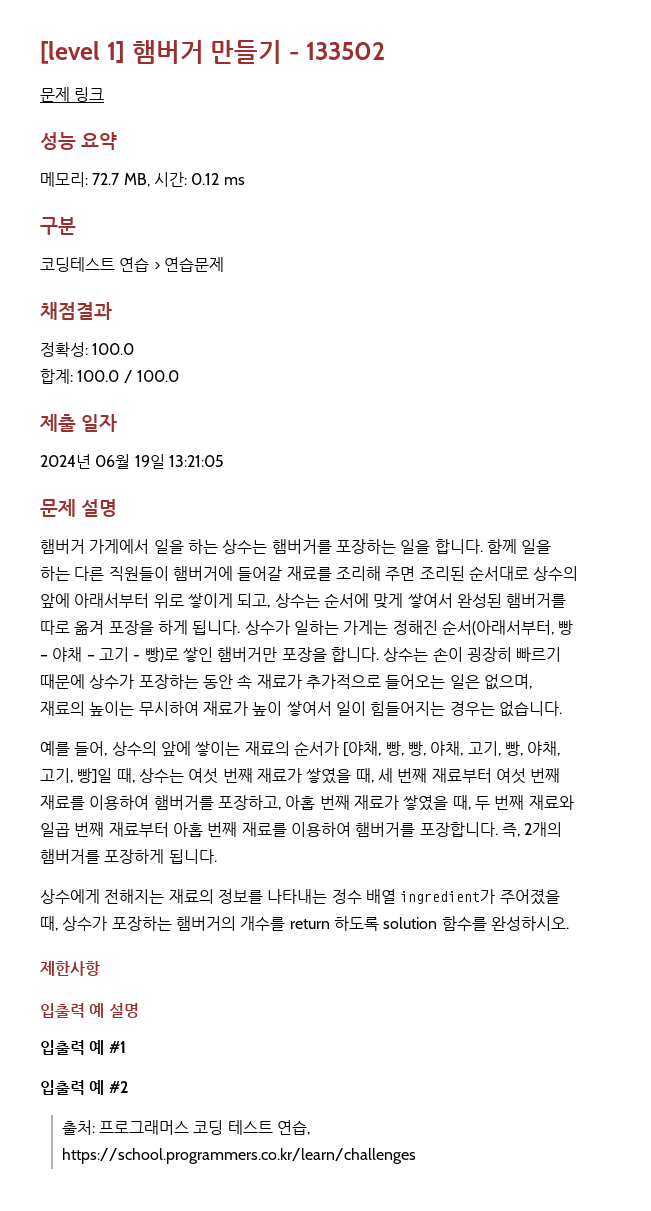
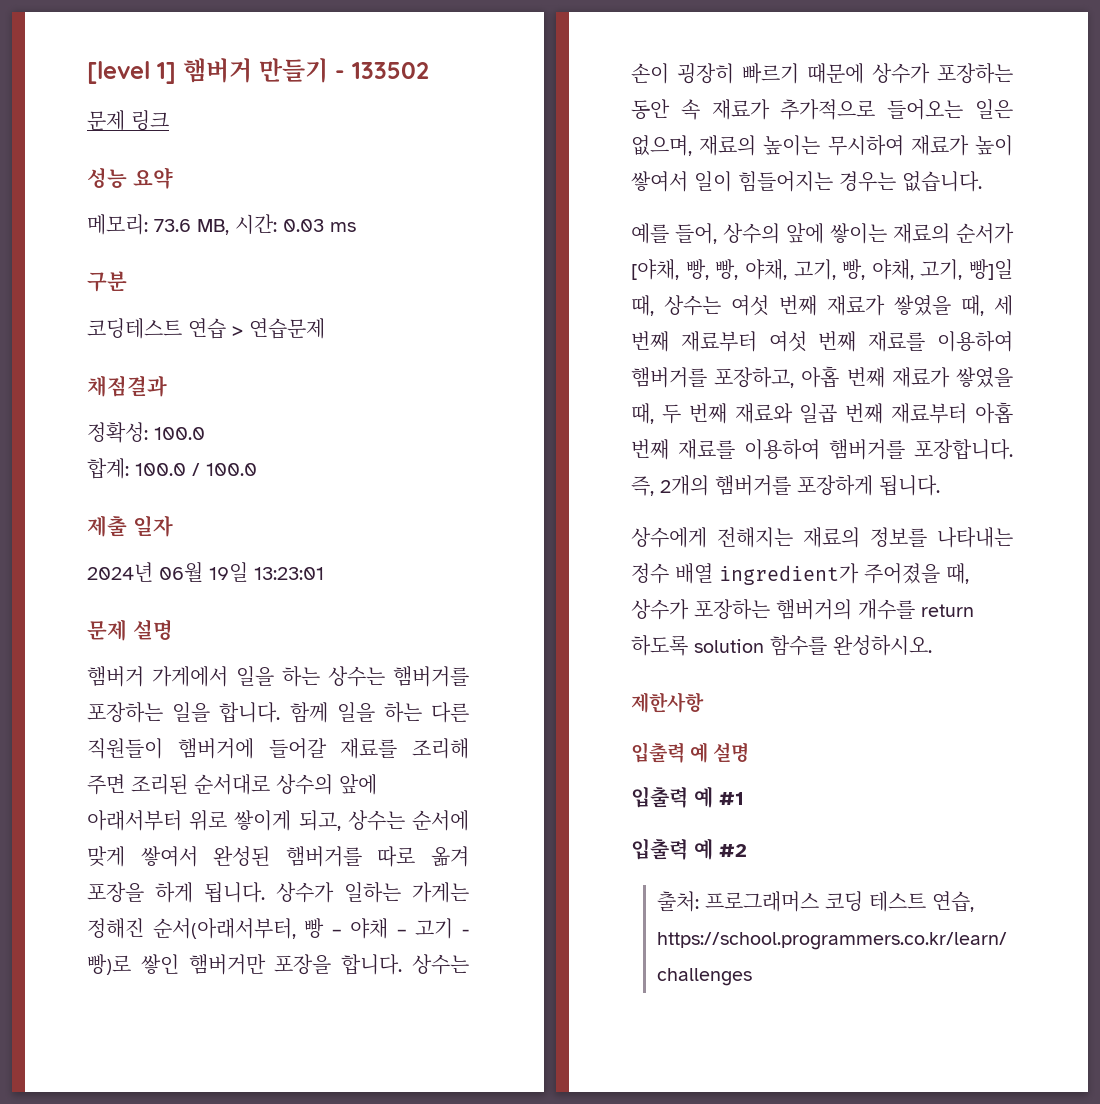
[92,173,120,185] 72.7 -> [154,219,191,232] 73.6
[191,173,220,185] 0.12 -> [283,219,324,232] 0.03
[168,455,224,467] 13:21:05 -> [254,567,324,580] 13:23:01

